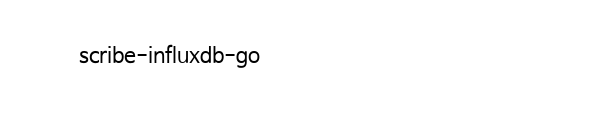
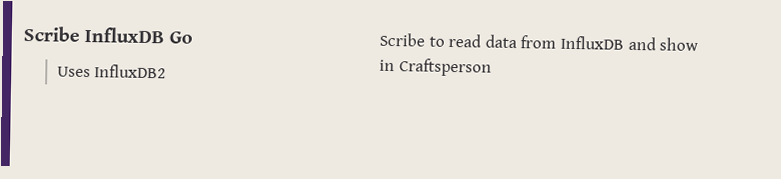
[79,44,260,68] scribe-influxdb-go -> [23,25,193,44] [56,64,167,79] [379,32,699,52] [379,58,492,77] Scribe InfluxDB Go // Uses InfluxDB2 // Scribe to read data from InfluxDB and show in Craftsperson

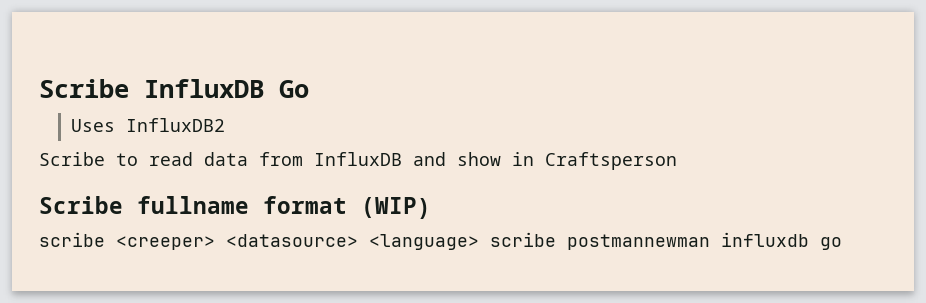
(492, 67) none -> [39,196,431,219] [39,232,842,250] // Scribe fullname format (WIP) // scribe <creeper> <datasource> <language> scribe postmannewman influxdb go

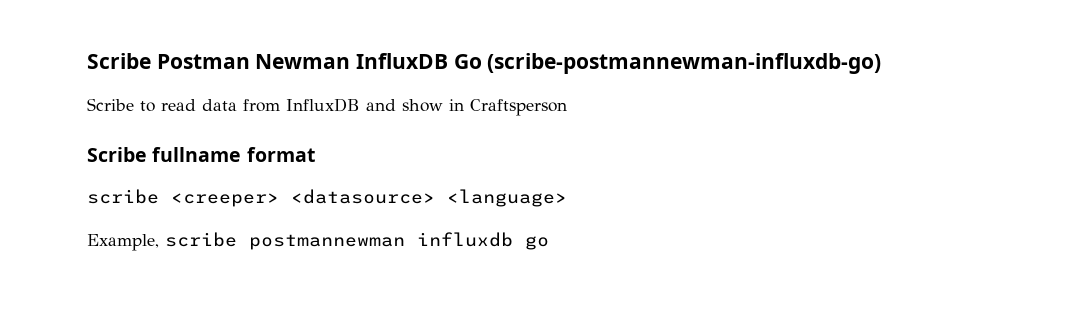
[39,79,129,98] Scribe -> [87,53,351,69] Scribe Postman Newman
[71,118,226,132] // Uses InfluxDB2 -> [487,53,882,74] (scribe-postmannewman-influxdb-go)
[361,197,431,219] (WIP) -> (315, 154) none
(479, 242) none -> [87,234,159,251] // Example,

